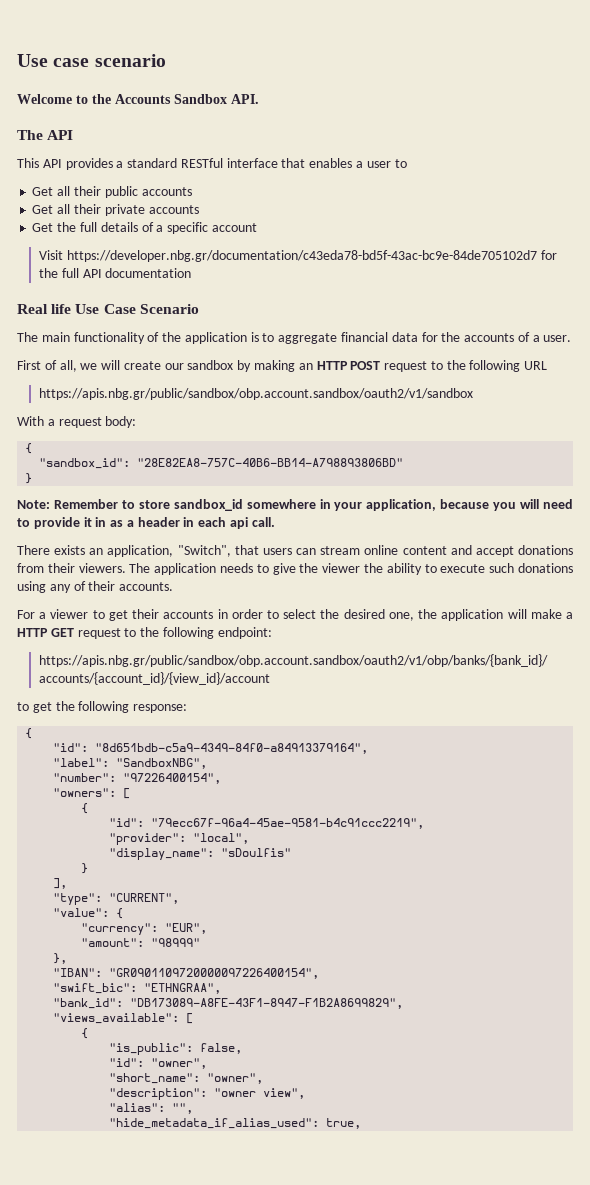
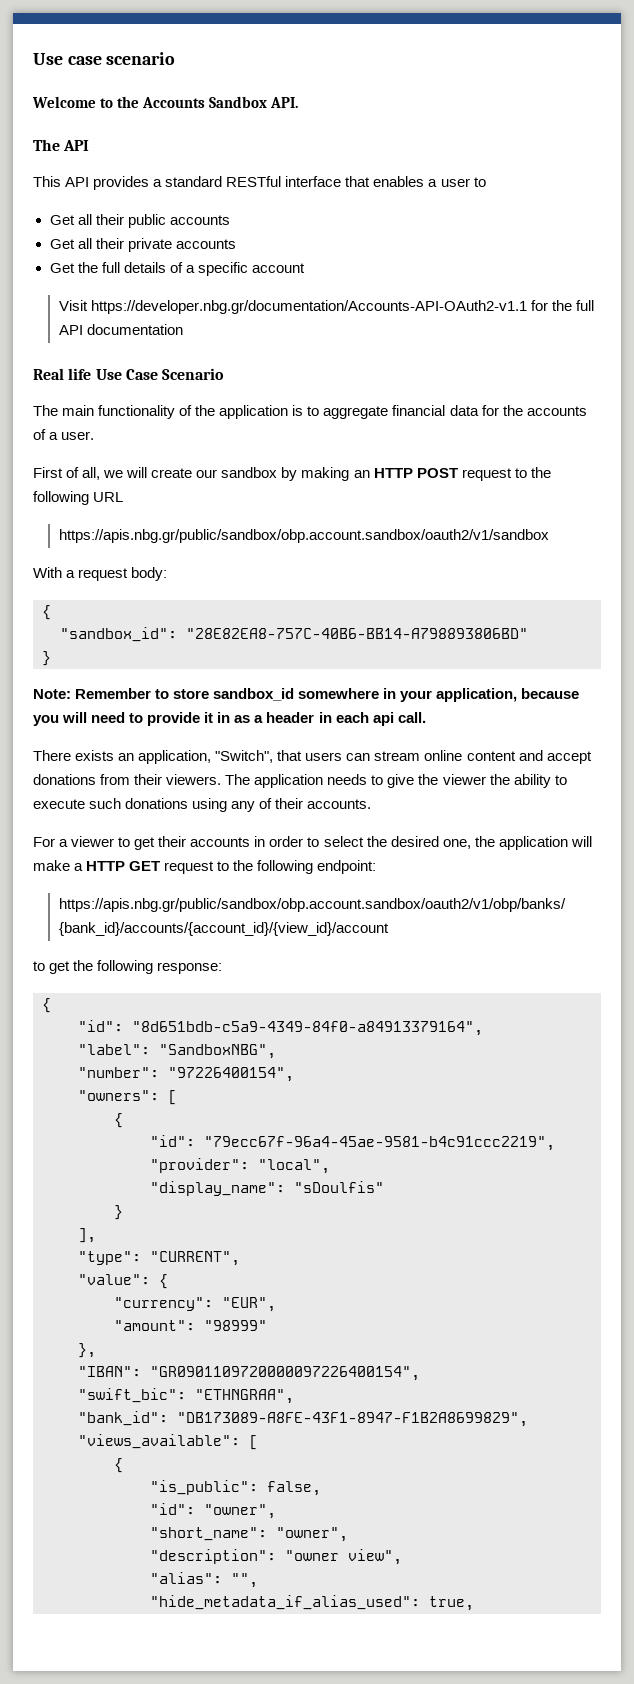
[66,250,537,262] https://developer.nbg.gr/documentation/c43eda78-bd5f-43ac-bc9e-84de705102d7 -> [90,300,527,314] https://developer.nbg.gr/documentation/Accounts-API-OAuth2-v1.1

